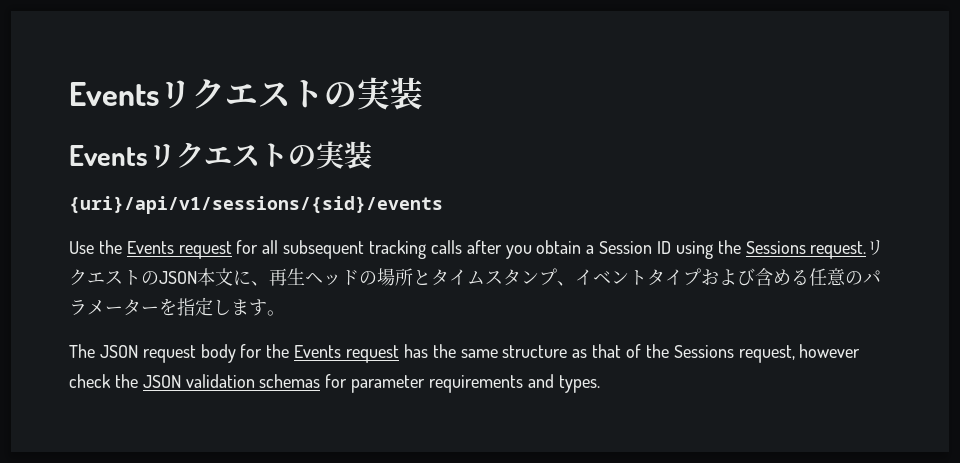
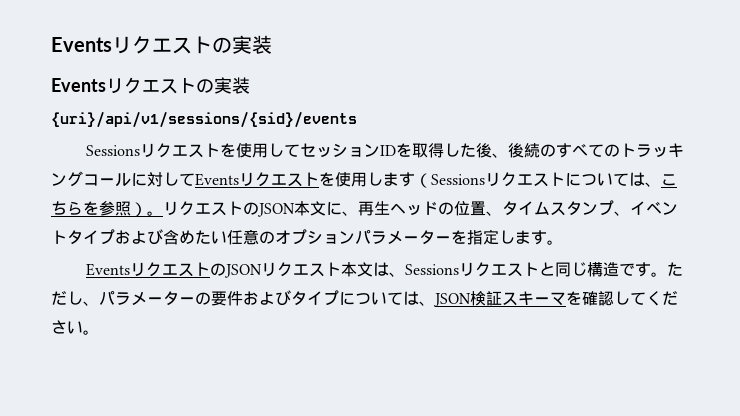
[69,240,867,259] Use the Events request for all subsequent tracking calls after you obtain a Session ID using the Sessions request. -> [86,143,685,158] [51,171,677,188] [51,201,163,217] Sessionsリクエストを使用してセッションIDを取得した後、後続のすべてのトラッキングコールに対してEventsリクエストを使用します（Sessionsリクエストについては、こちらを参照）。
[377,268,431,286] 場所と -> [454,201,502,216] 位置、
[791,268,863,286] る任意の -> [195,229,355,245] たい任意のオプション
[69,344,861,363] [69,374,600,393] The JSON request body for the Events request has the same structure as that of the Sessions request, however check the JSON validation schemas for parameter requirements and types. -> [86,262,684,278] [51,290,678,307] [51,320,99,335] EventsリクエストのJSONリクエスト本文は、Sessionsリクエストと同じ構造です。ただし、パラメーターの要件およびタイプについては、JSON検証スキーマを確認してください。

